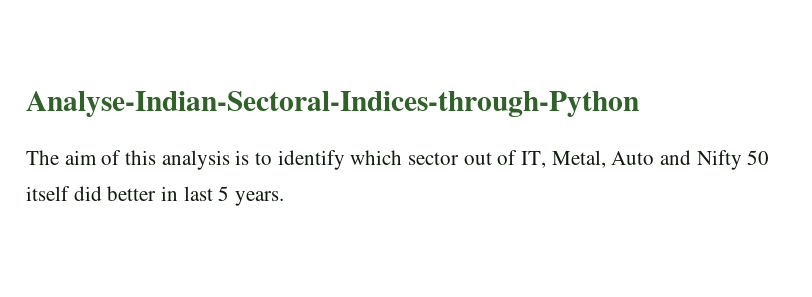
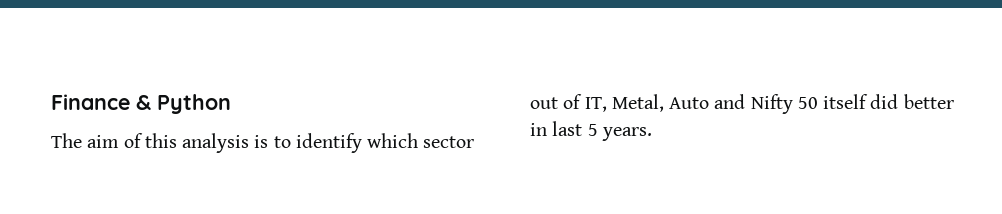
[26,91,639,117] Analyse-Indian-Sectoral-Indices-through-Python -> [51,94,231,114] Finance & Python

